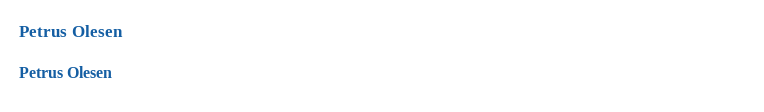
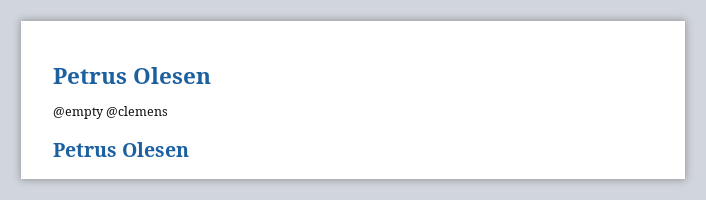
[19,25,123,37] Petrus Olesen -> [53,67,212,84] [53,106,169,119] Petrus Olesen // @empty @clemens

